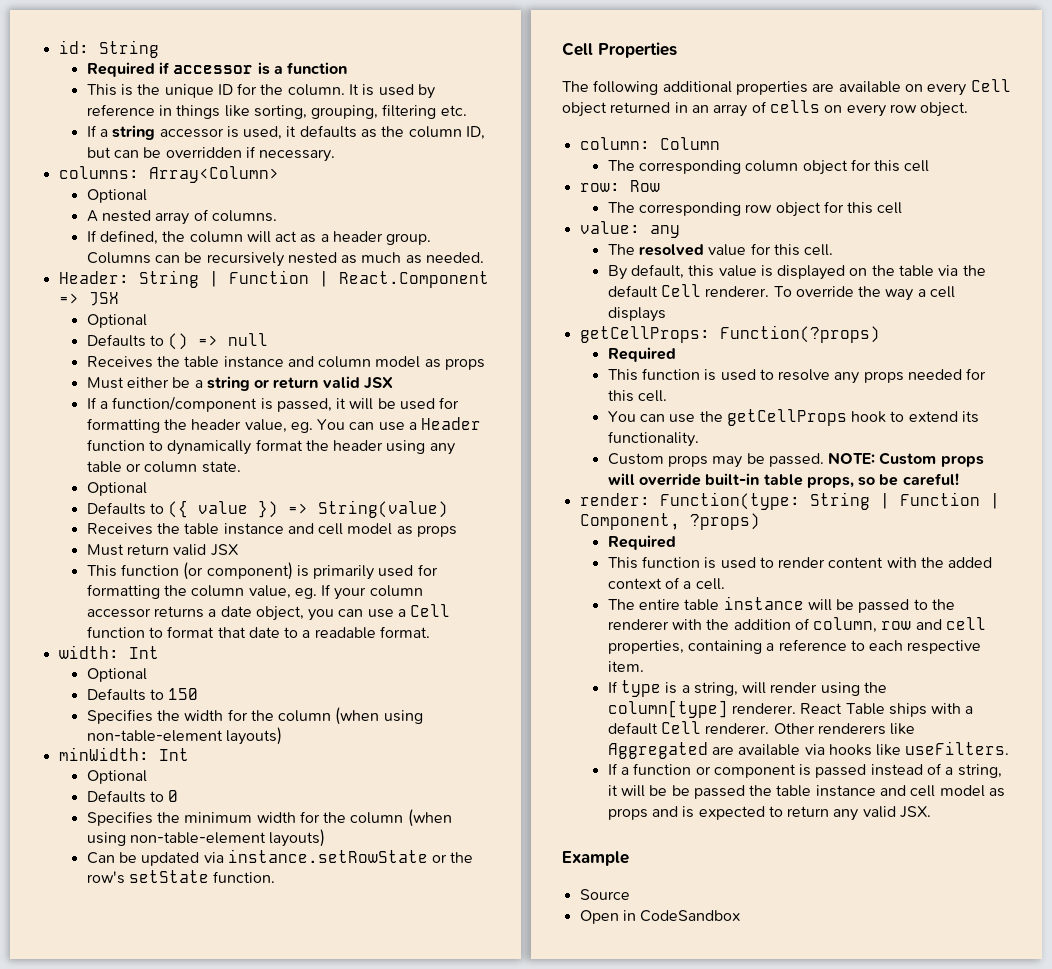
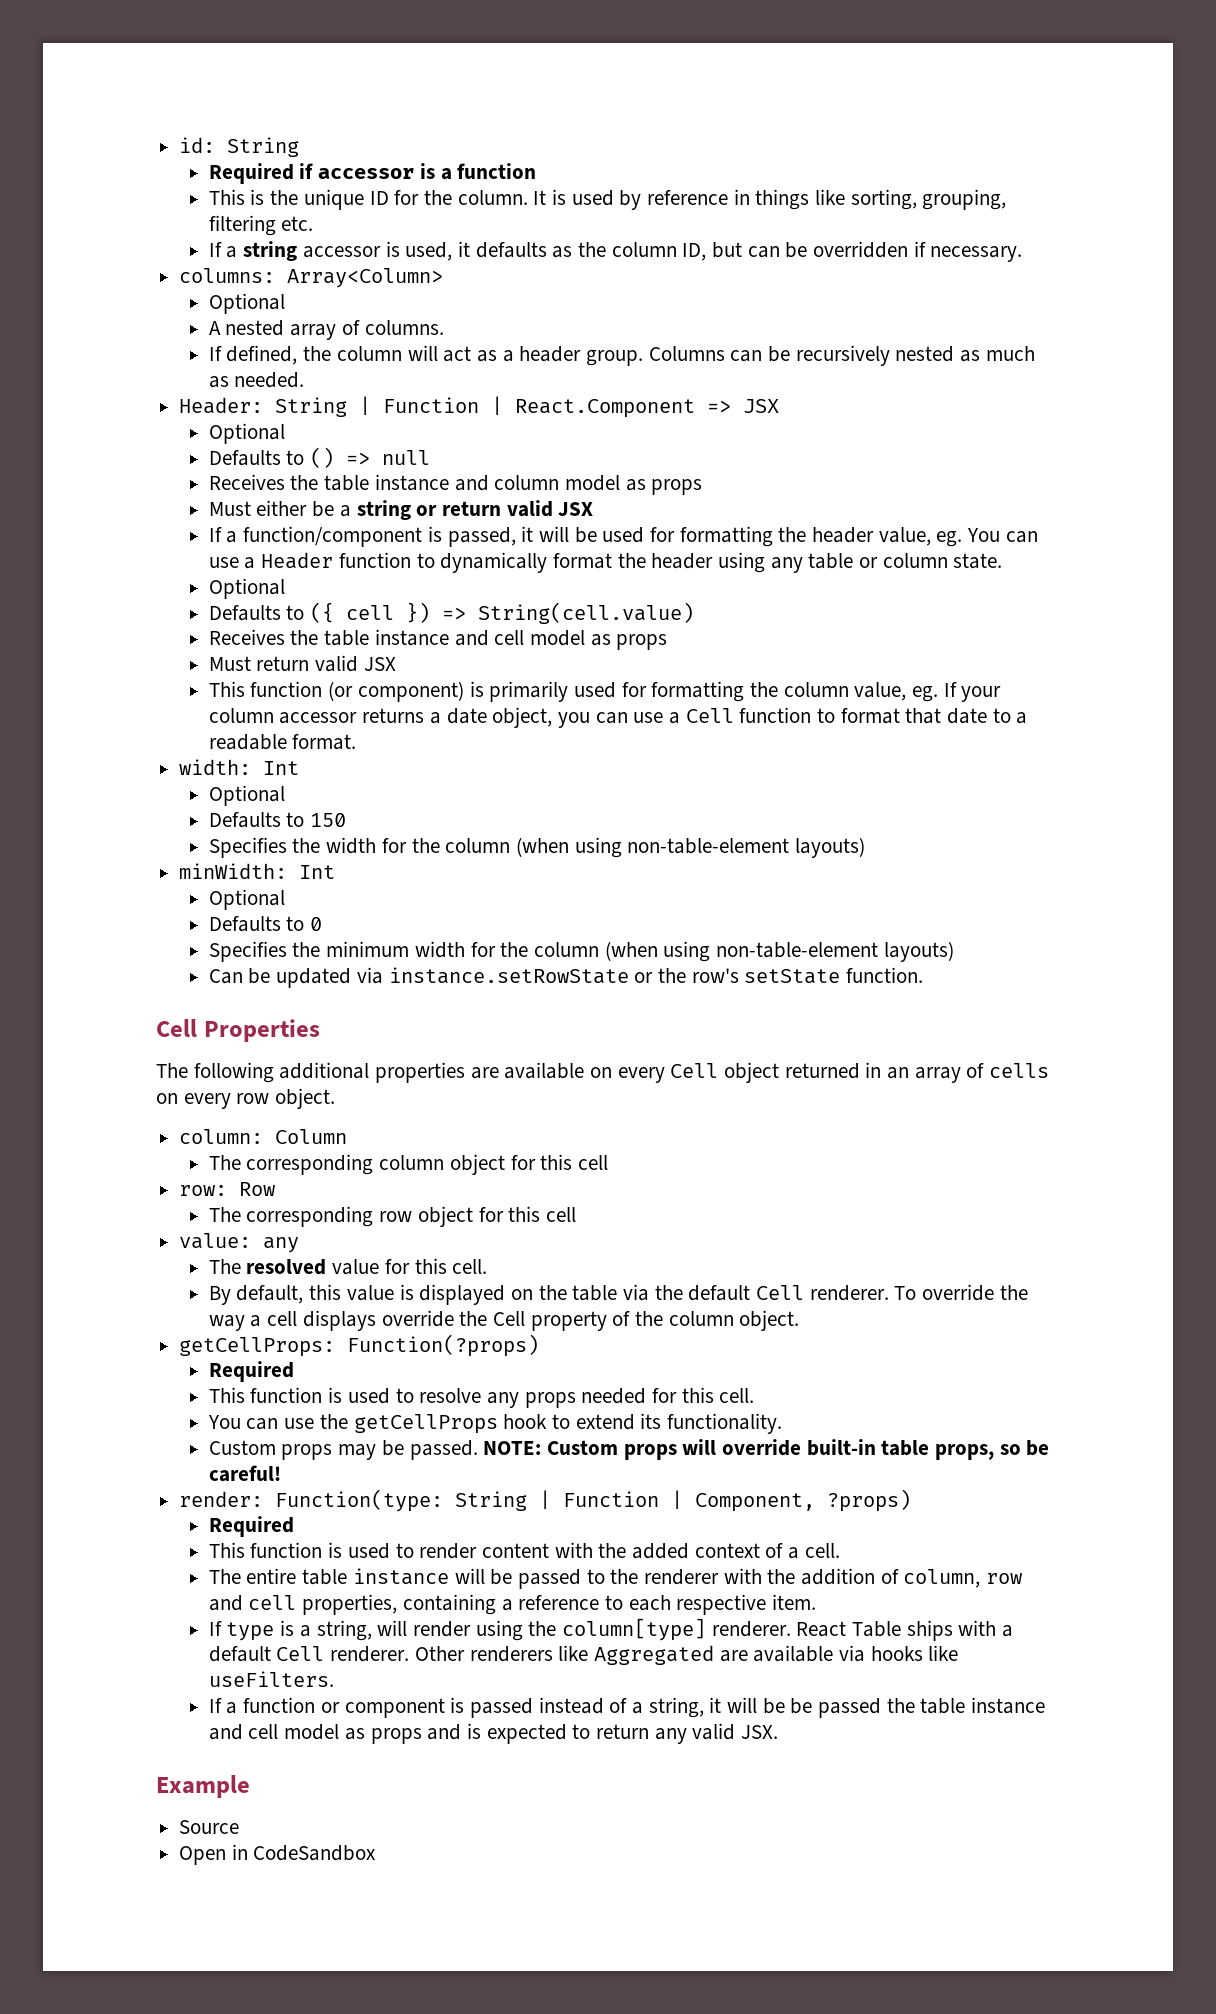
[198,501,249,514] value -> [346,605,395,620] cell
[318,500,449,518] String(value) -> [478,602,695,624] String(cell.value)
(666, 314) none -> [381,1310,800,1331] override the Cell property of the column object.

